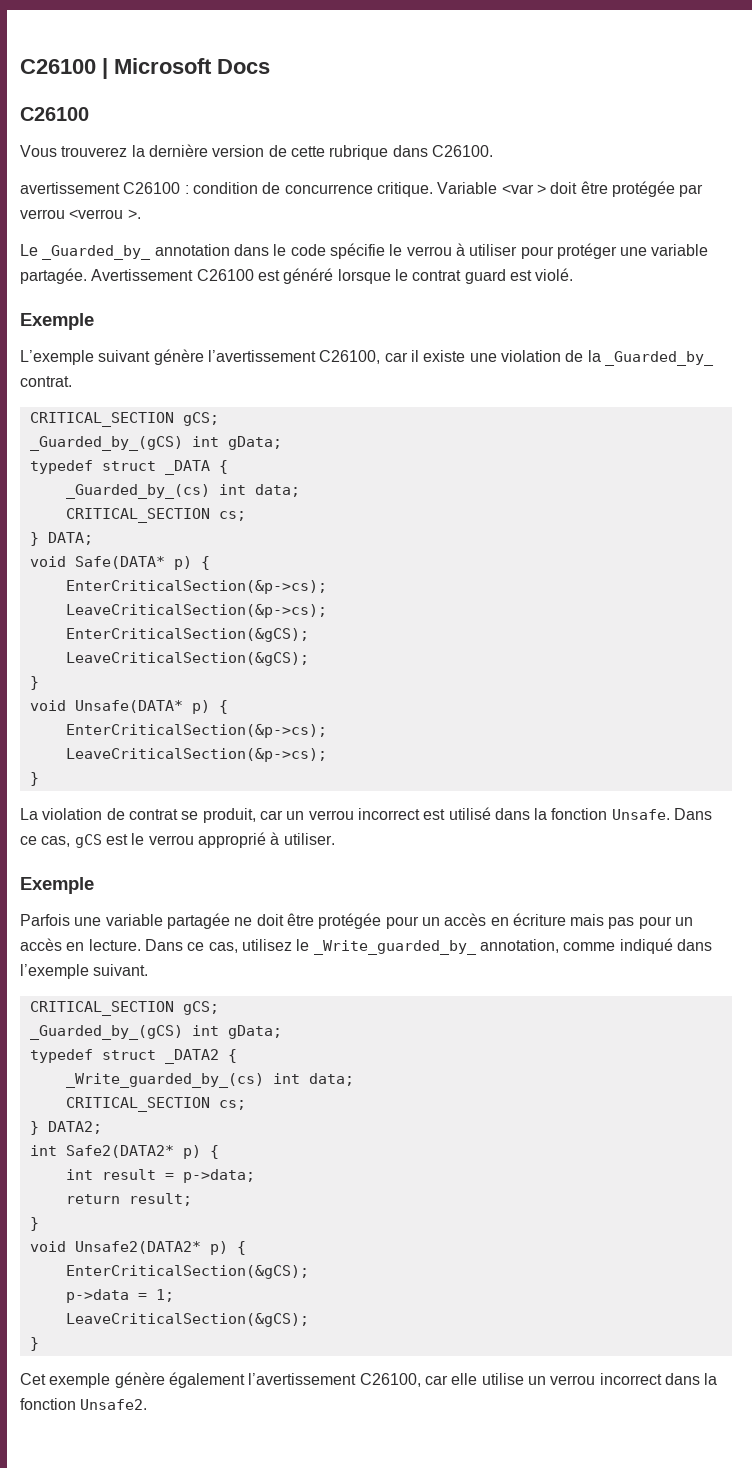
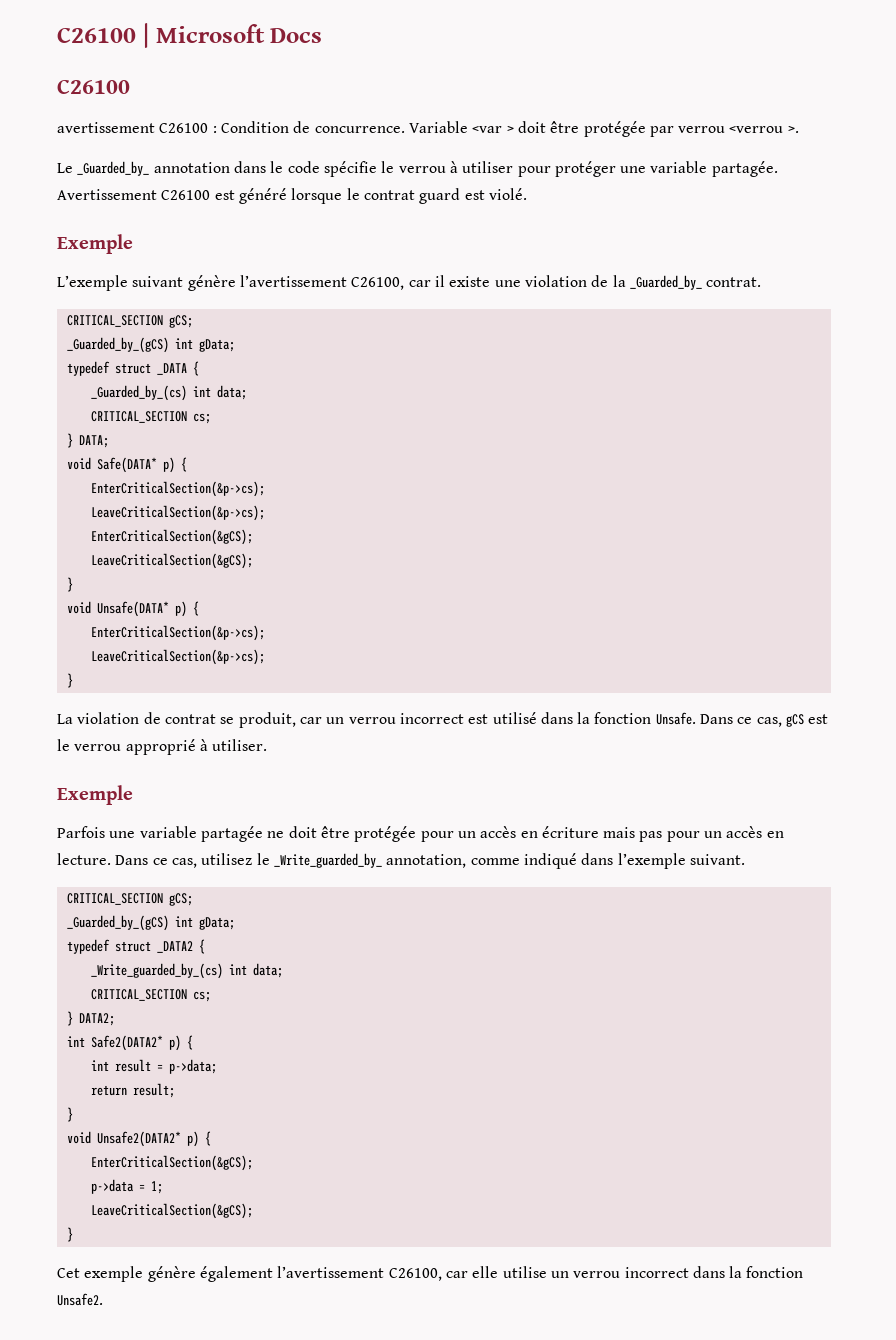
[20,144,493,160] // Vous trouverez la dernière version de cette rubrique dans C26100. -> (130, 86) none
[192,182,433,197] condition de concurrence critique. -> [220,121,405,133] Condition de concurrence.

